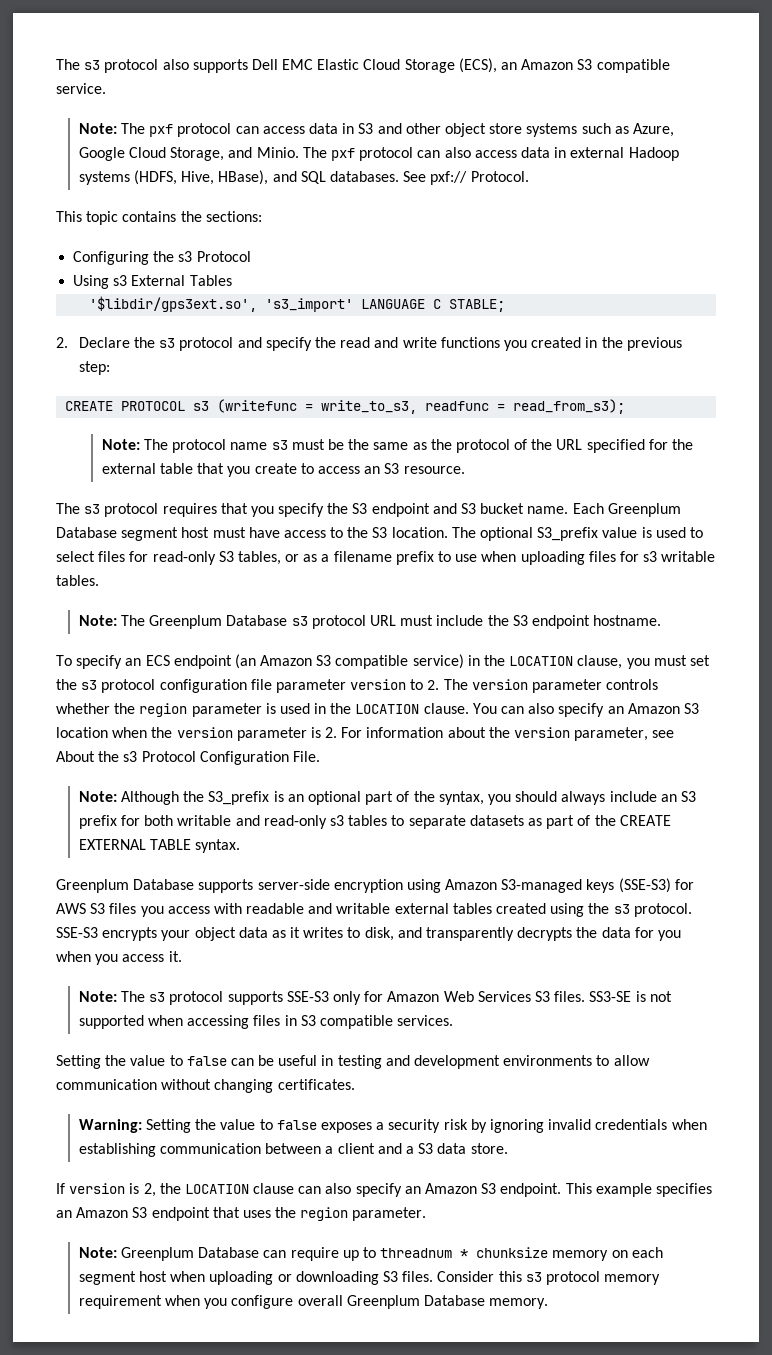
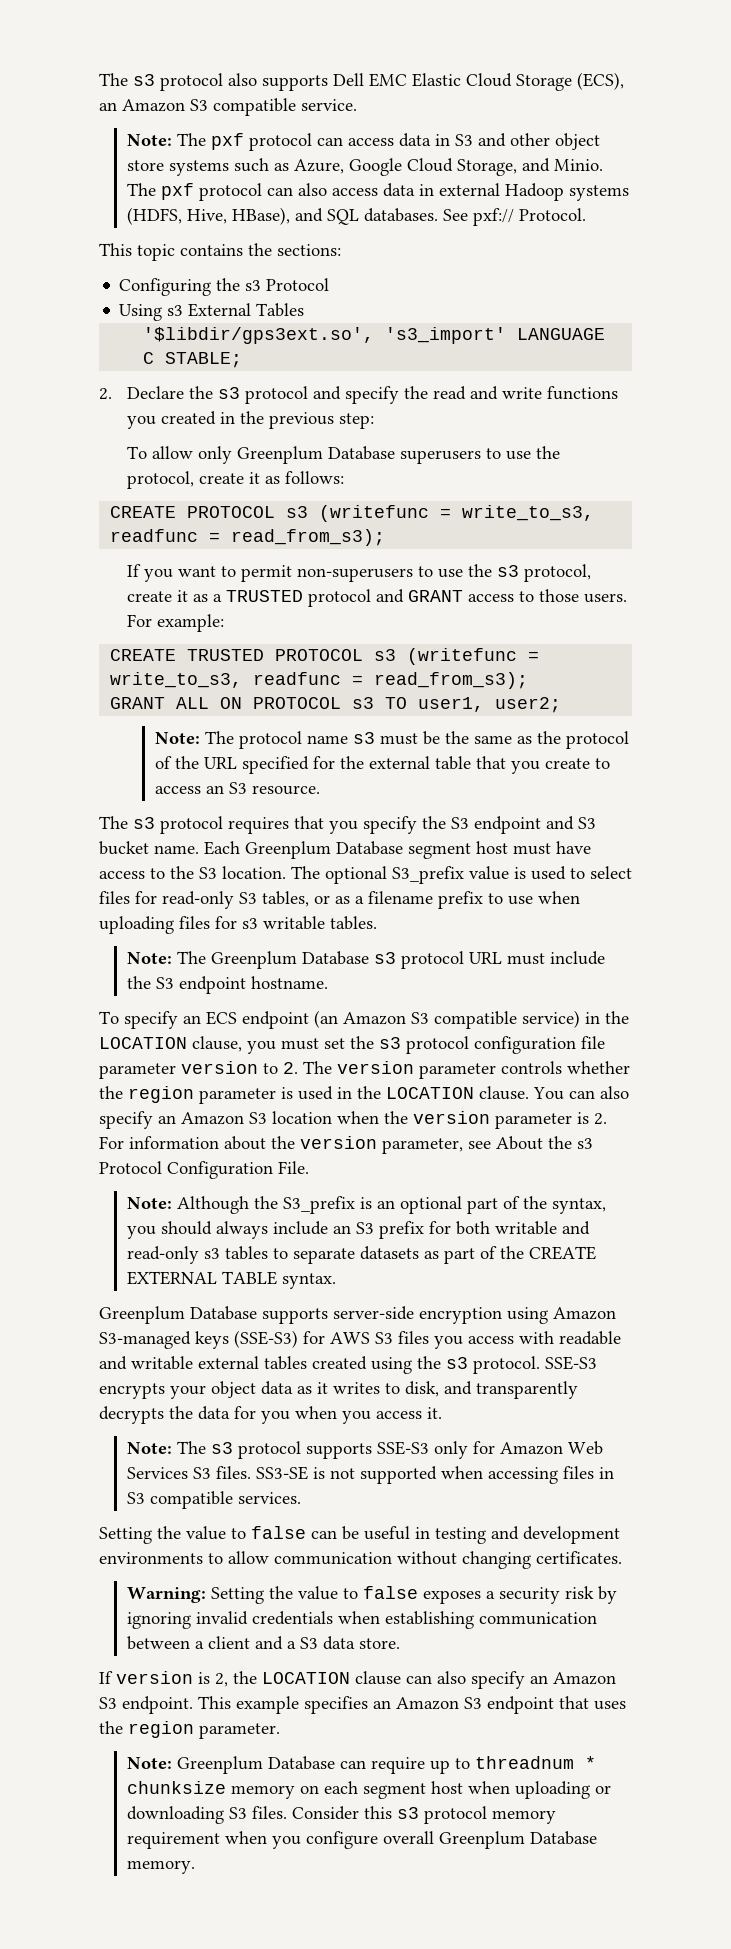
(110, 368) none -> [127,446,561,464] [127,471,345,489] // To allow only Greenplum Database superusers to use the protocol, create it as follows:
(626, 406) none -> [127,564,592,582] [127,589,628,607] [127,614,225,632] [110,648,540,665] [110,672,529,689] [110,697,562,713] // If you want to permit non-superusers to use the s3 protocol, create it as a TRUSTED protocol and GRANT access to those users. For example: // CREATE TRUSTED PROTOCOL s3 (writefunc = write_to_s3, readfunc = read_from_s3); // GRANT ALL ON PROTOCOL s3 TO user1, user2;

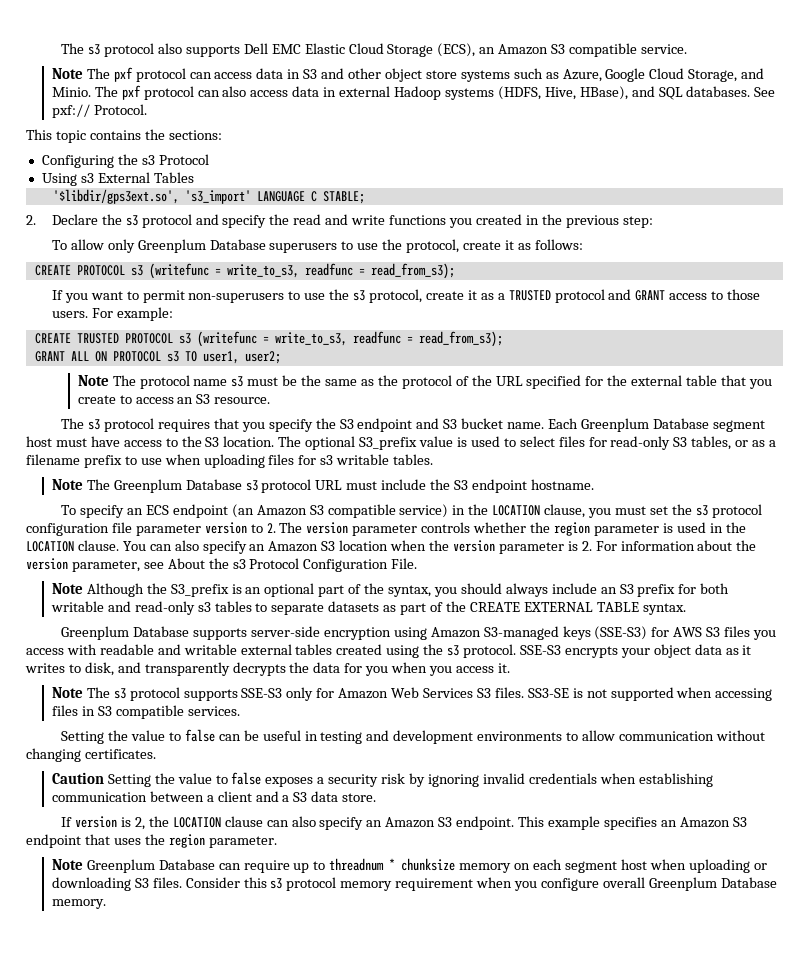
[127,134,173,146] Note: -> [51,68,83,79] Note
[155,732,201,744] Note: -> [77,375,109,386] Note
[127,952,173,964] Note: -> [51,479,83,490] Note
[127,1197,173,1209] Note: -> [51,583,83,594] Note
[127,1442,173,1454] Note: -> [51,687,83,698] Note
[127,1587,207,1603] Warning: -> [51,772,104,784] Caution
[127,1757,173,1769] Note: -> [51,859,83,870] Note

